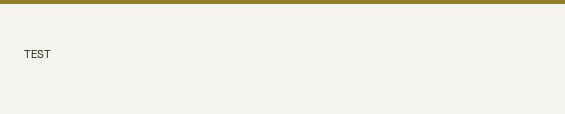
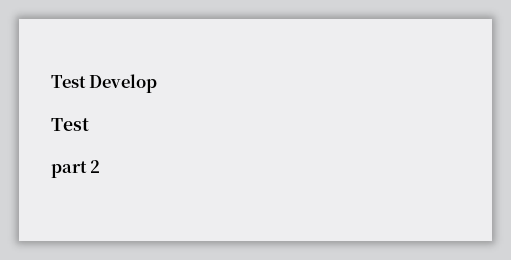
[24,50,51,58] TEST -> [51,74,158,93] [51,118,89,131] [51,160,101,178] Test Develop // Test // part 2

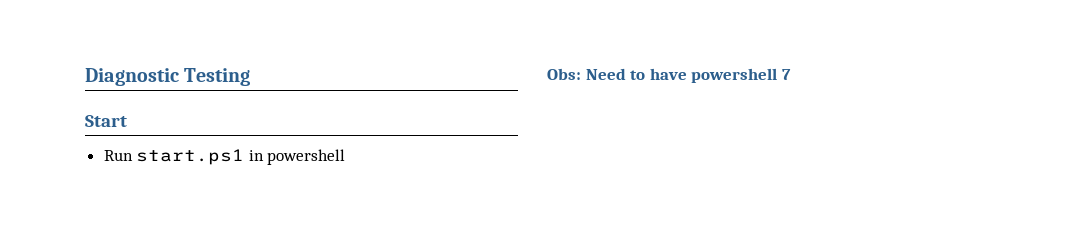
[51,74,158,93] [51,118,89,131] [51,160,101,178] Test Develop // Test // part 2 -> [85,68,251,86] [85,115,127,127] [103,149,346,165] [547,68,791,83] Diagnostic Testing // Start // Run start.ps1 in powershell // Obs: Need to have powershell 7

